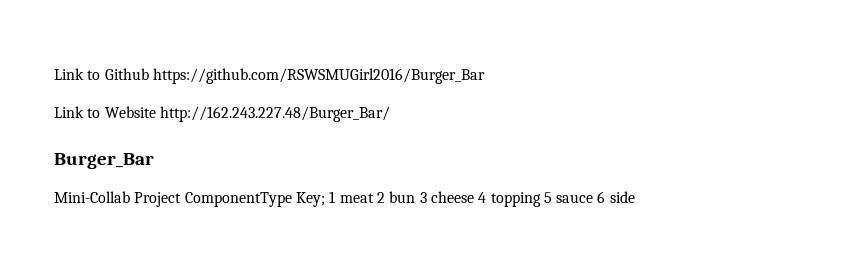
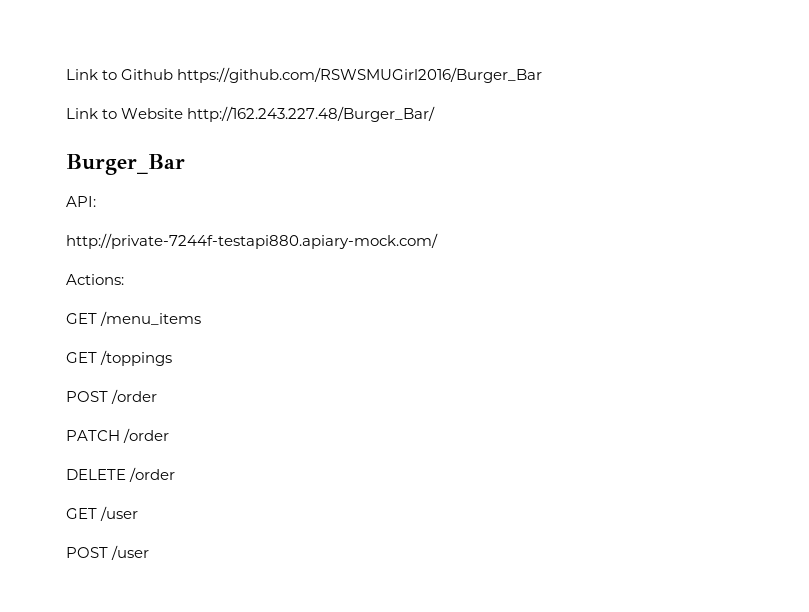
[54,191,635,207] Mini-Collab Project ComponentType Key; 1 meat 2 bun 3 cheese 4 topping 5 sauce 6 side -> [66,196,96,207] [66,233,438,249] [66,274,124,285] [66,311,202,326] [66,350,173,366] [66,389,158,404] [66,428,170,443] [66,467,176,482] [66,506,139,521] [66,545,150,560] API: // http://private-7244f-testapi880.apiary-mock.com/ // Actions: // GET /menu_items // GET /toppings // POST /order // PATCH /order // DELETE /order // GET /user // POST /user

